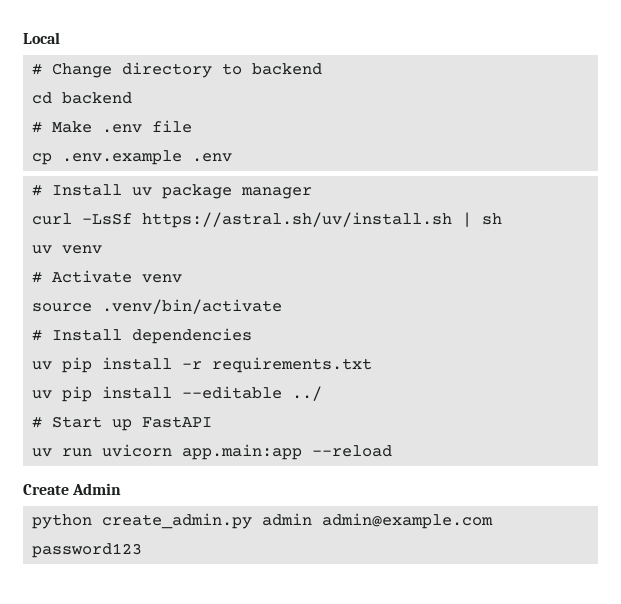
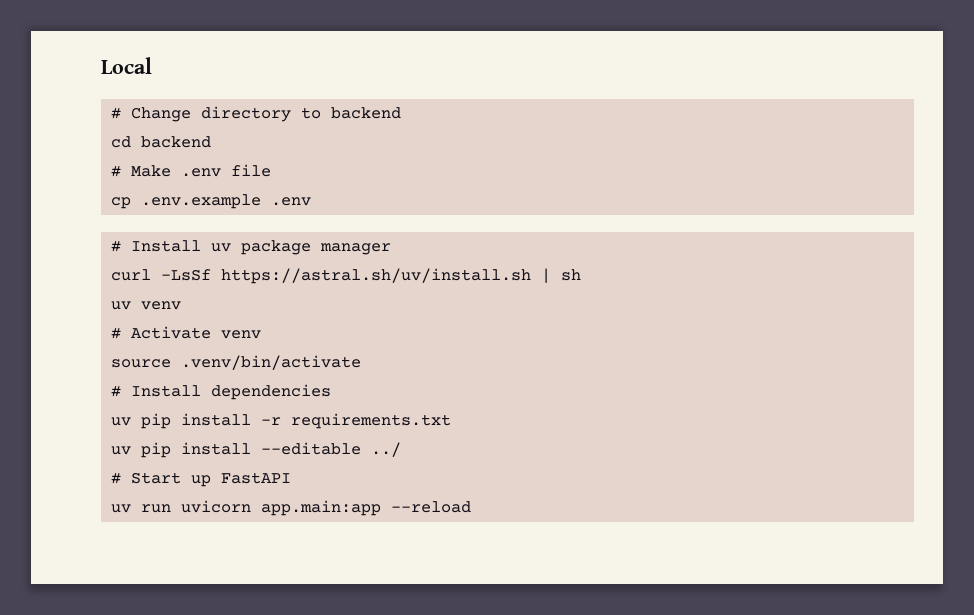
[23,483,122,495] [31,513,493,529] [31,543,142,558] // Create Admin // python create_admin.py admin admin@example.com password123 -> (471, 507) none

